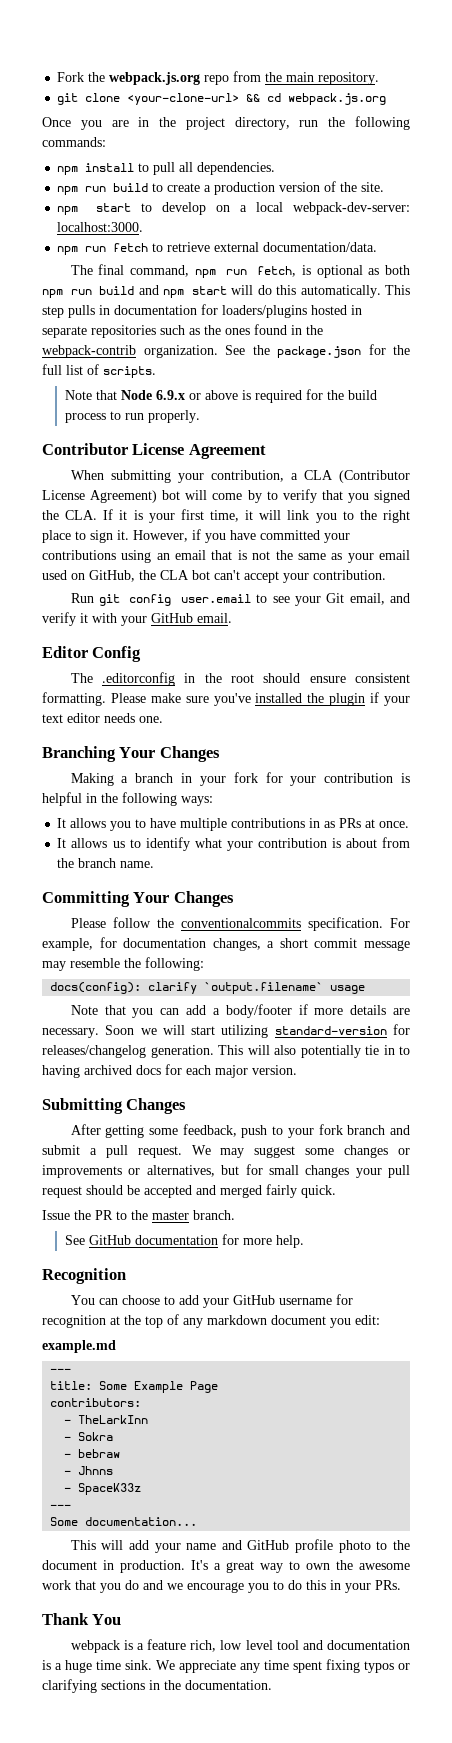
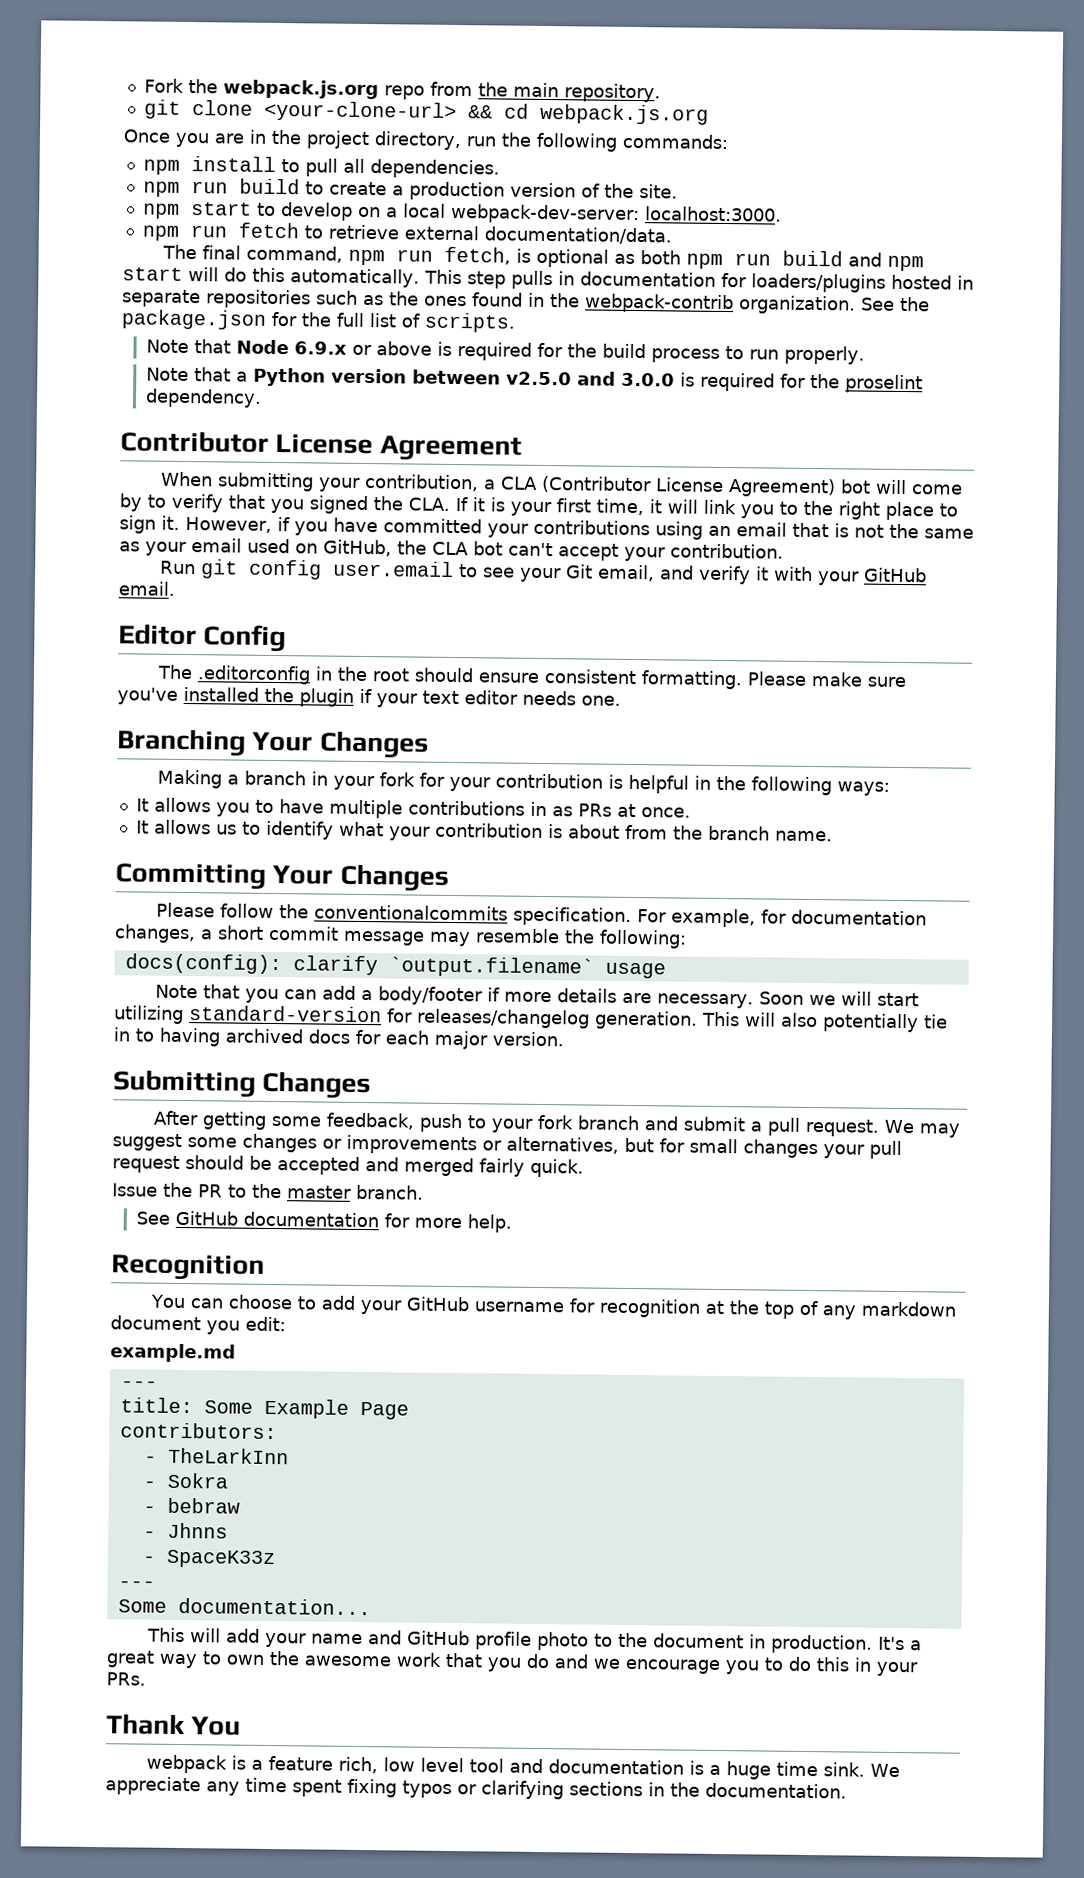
(200, 416) none -> [145,367,923,394] [144,388,262,408] // Note that a Python version between v2.5.0 and 3.0.0 is required for the proselint dependency.

